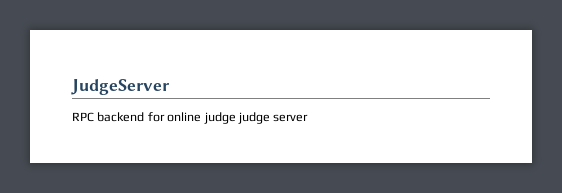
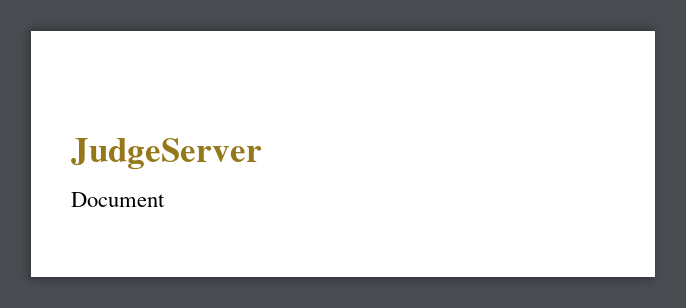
[72,112,309,124] RPC backend for online judge judge server -> [71,192,165,207] Document

